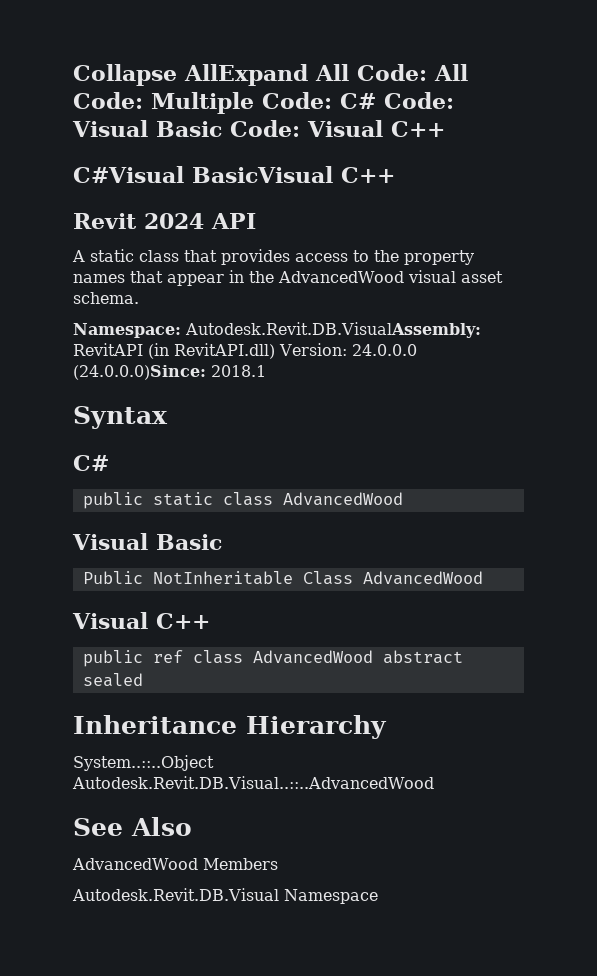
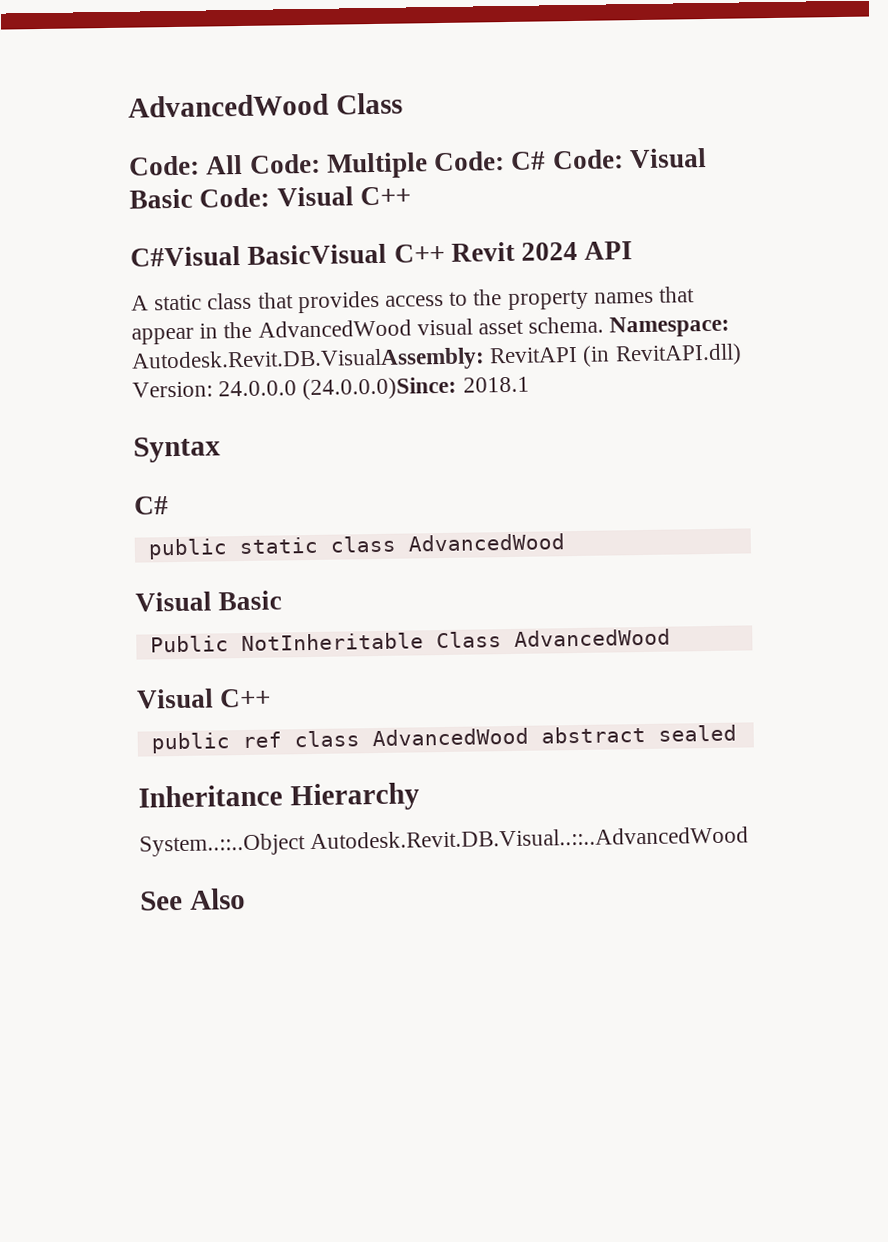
[73,64,349,86] Collapse AllExpand All -> [128,92,403,118] AdvancedWood Class //
(395, 175) // -> (445, 253) none
(139, 298) // -> (605, 325) none
[72,858,278,870] [72,888,378,904] // AdvancedWood Members // Autodesk.Revit.DB.Visual Namespace -> (246, 899) none

